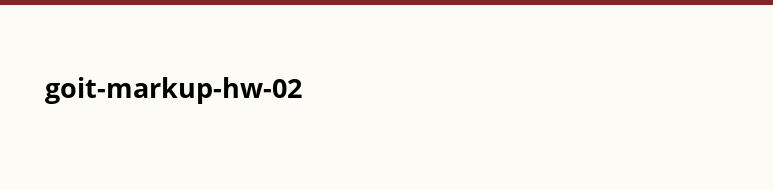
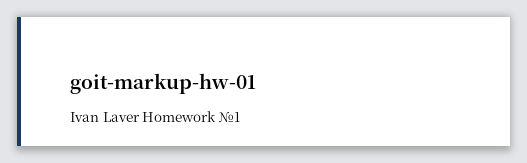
[45,77,302,104] goit-markup-hw-02 -> [70,73,256,94] [70,111,240,123] goit-markup-hw-01 // Ivan Laver Homework №1

